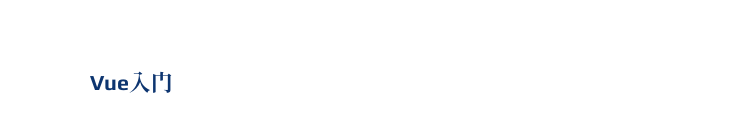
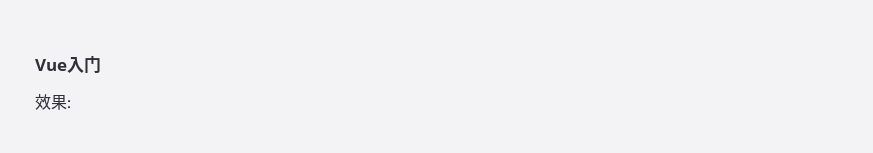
(173, 82) none -> [35,94,71,110] // 效果:

